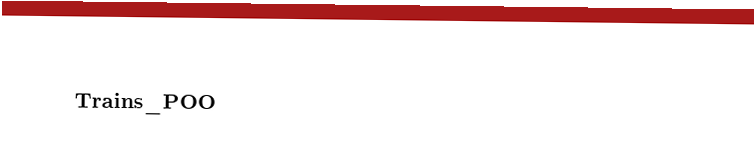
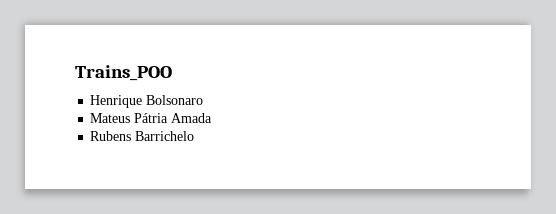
(216, 104) none -> [90,95,204,108] [90,113,213,123] [90,131,195,141] // Henrique Bolsonaro // Mateus Pátria Amada // Rubens Barrichelo

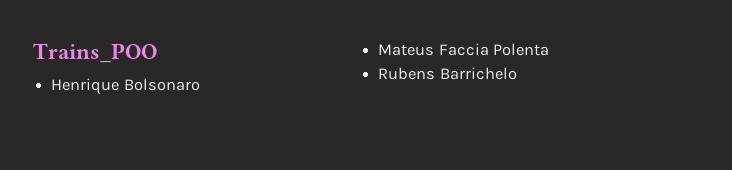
[134,113,213,123] Pátria Amada -> [438,43,550,56] Faccia Polenta

